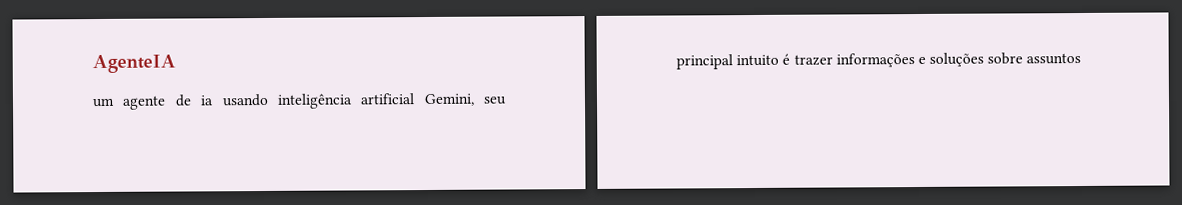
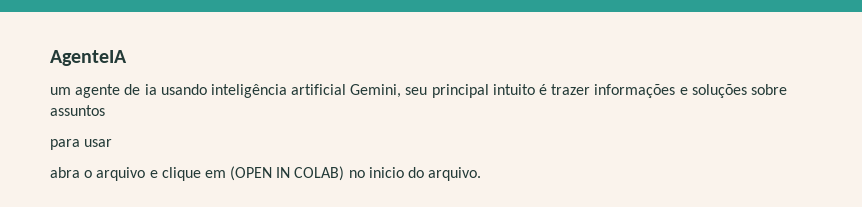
(1082, 59) none -> [50,139,113,150] [50,166,482,181] // para usar // abra o arquivo e clique em (OPEN IN COLAB) no inicio do arquivo.

